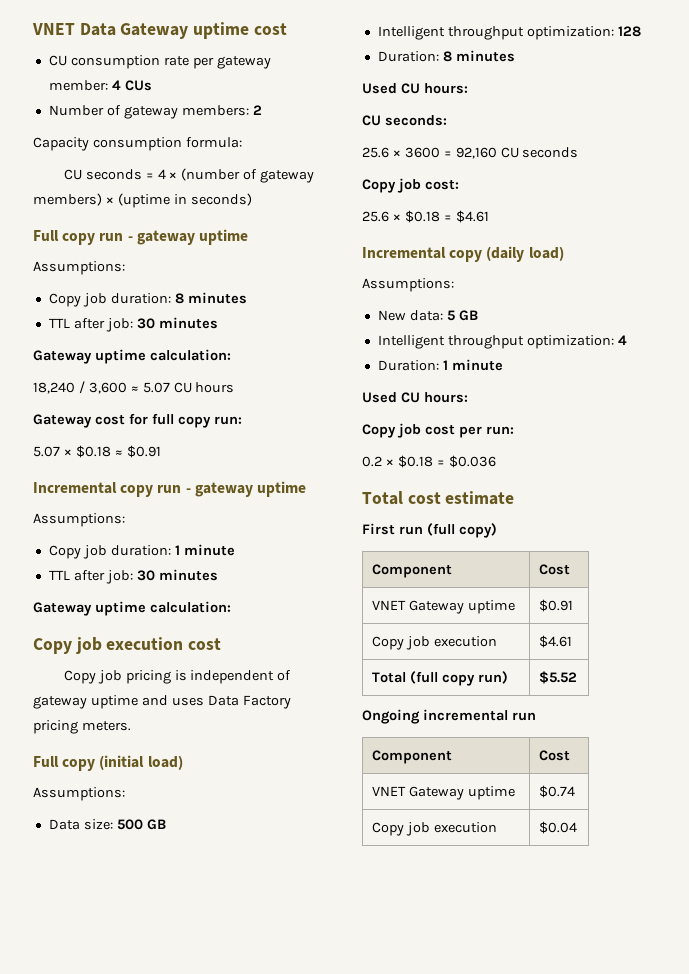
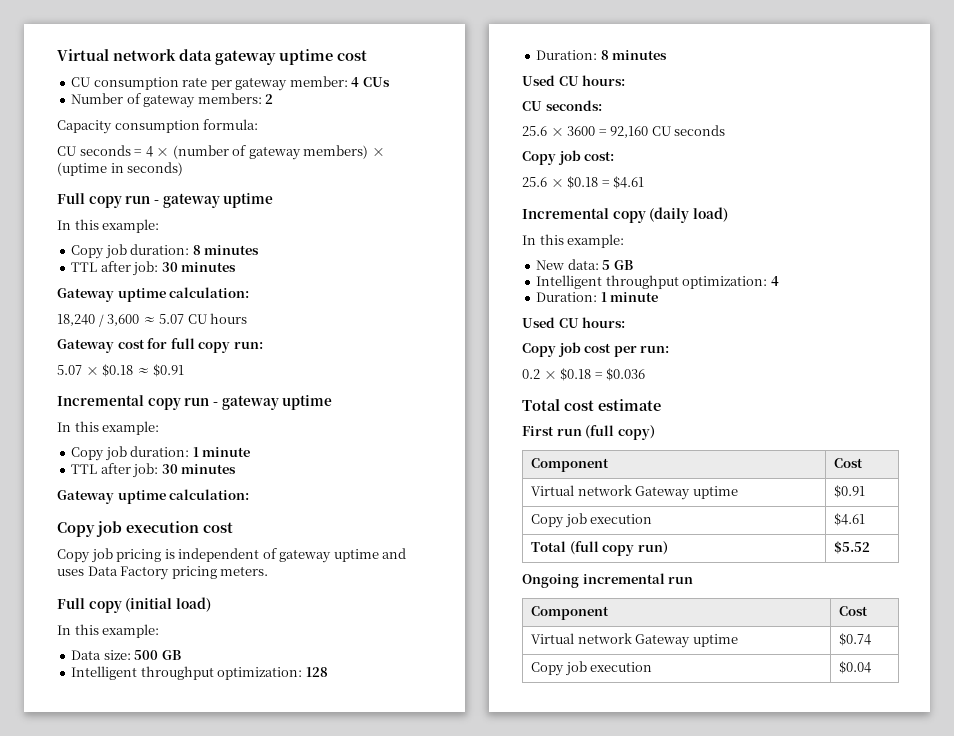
[32,23,189,39] VNET Data Gateway -> [57,49,276,65] Virtual network data gateway
[33,261,125,275] Assumptions: -> [57,219,160,233] In this example:
[33,513,125,527] Assumptions: -> [57,421,160,435] In this example:
[33,787,125,801] Assumptions: -> [57,624,160,638] In this example:
[362,278,454,292] Assumptions: -> [522,234,625,248] In this example:
[372,600,407,610] VNET -> [531,485,632,496] Virtual network
[372,786,407,796] VNET -> [531,633,632,644] Virtual network

